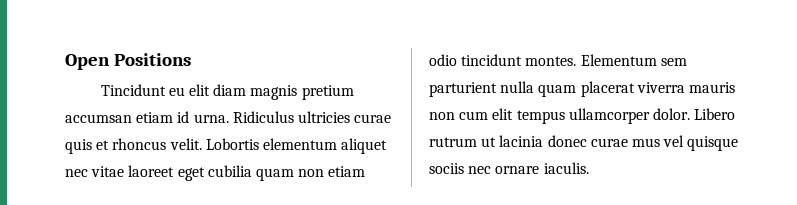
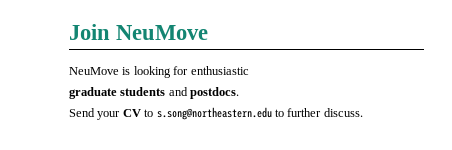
[65,53,192,70] [100,84,354,100] [65,111,392,123] [65,138,388,154] [65,165,366,181] [429,54,687,66] [429,81,735,97] [429,108,736,124] [429,135,739,151] [429,162,589,174] Open Positions // Tincidunt eu elit diam magnis pretium accumsan etiam id urna. Ridiculus ultricies curae quis et rhoncus velit. Lobortis elementum aliquet nec vitae laoreet eget cubilia quam non etiam odio tincidunt montes. Elementum sem parturient nulla quam placerat viverra mauris non cum elit tempus ullamcorper dolor. Libero rutrum ut lacinia donec curae mus vel quisque sociis nec ornare iaculis. -> [69,24,209,40] [69,66,249,78] [69,87,240,99] [69,107,363,120] Join NeuMove // NeuMove is looking for enthusiastic // graduate students and postdocs. // Send your CV to s.song@northeastern.edu to further discuss.

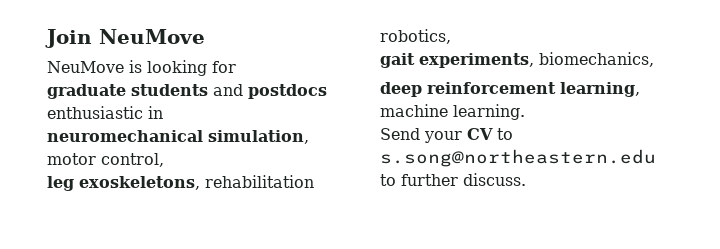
[190,66,249,75] enthusiastic -> (236, 67) none
[190,87,240,99] postdocs. -> [248,84,327,99] [47,106,163,119] [47,130,309,144] [47,153,164,167] [47,175,314,191] [380,29,451,44] [380,52,654,68] [380,82,640,97] [380,104,525,120] postdocs enthusiastic in // neuromechanical simulation, motor control, // leg exoskeletons, rehabilitation robotics, // gait experiments, biomechanics, // deep reinforcement learning, machine learning.

